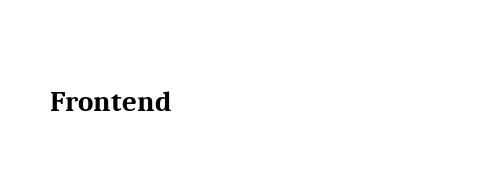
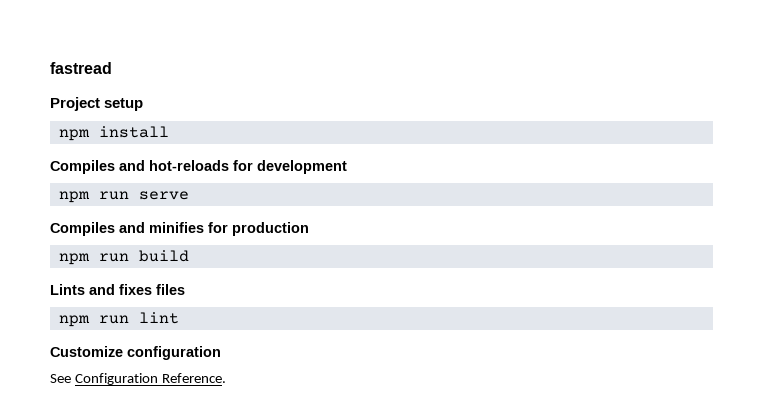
[50,91,172,111] Frontend -> [50,62,112,74] [50,97,144,111] [58,126,169,141] [50,160,347,174] [58,191,189,203] [50,222,309,236] [58,250,189,265] [50,284,185,295] [58,312,179,327] [50,346,221,360] [50,373,226,385] fastread // Project setup // npm install // Compiles and hot-reloads for development // npm run serve // Compiles and minifies for production // npm run build // Lints and fixes files // npm run lint // Customize configuration // See Configuration Reference.

